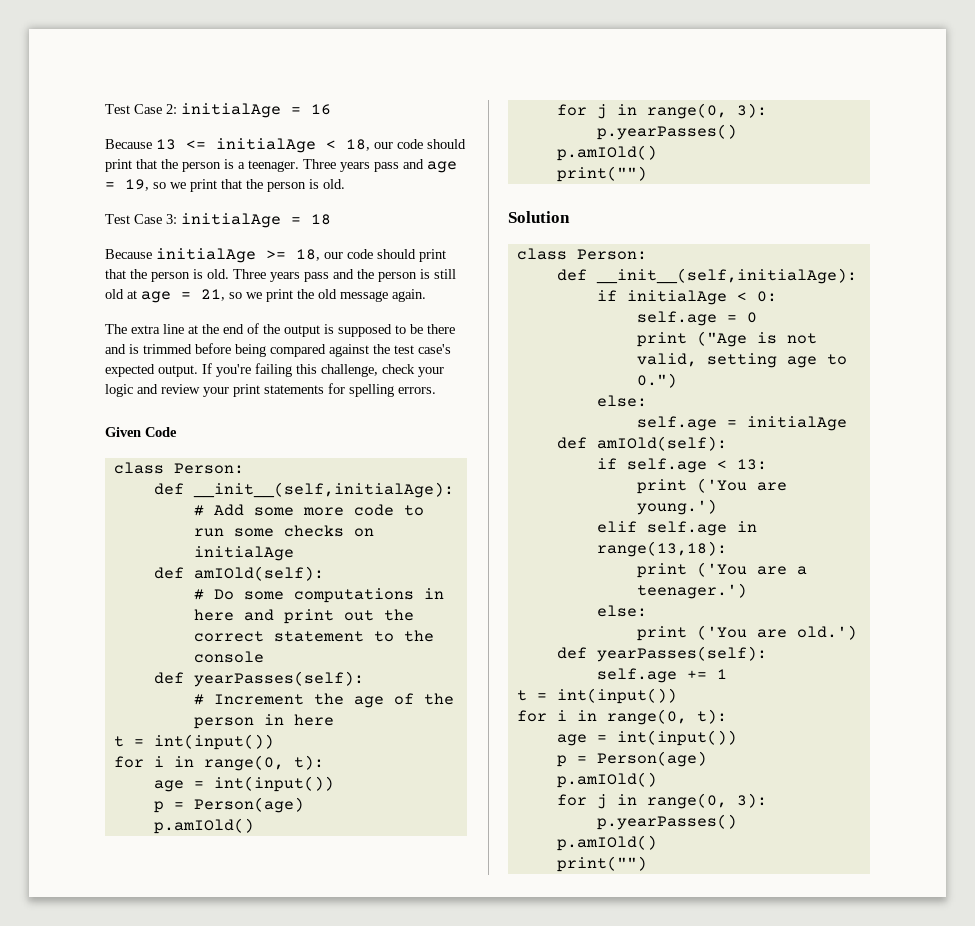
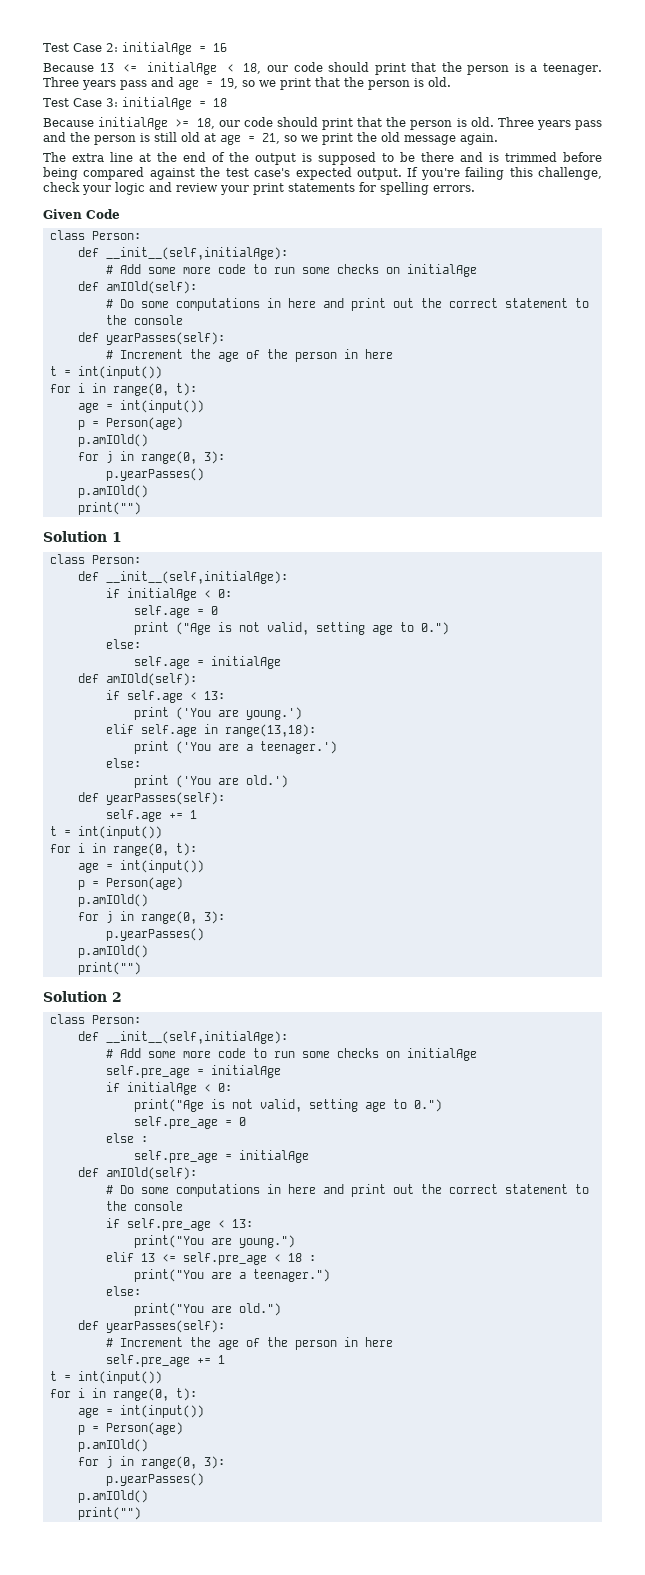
(570, 217) none -> [112,532,122,542] 1
(647, 864) none -> [43,991,122,1002] [49,1014,141,1024] [77,1031,288,1044] [105,1048,477,1061] [105,1065,281,1078] [105,1082,232,1095] [133,1099,442,1112] [133,1116,246,1129] [105,1133,148,1143] [133,1150,309,1163] [77,1167,197,1180] [105,1184,589,1197] [105,1201,183,1211] [105,1218,253,1231] [133,1235,295,1248] [105,1252,316,1265] [133,1269,330,1282] [105,1286,141,1296] [133,1303,281,1316] [77,1320,225,1333] [105,1337,393,1350] [105,1354,225,1367] [49,1371,162,1384] [49,1388,197,1401] [77,1405,204,1418] [77,1422,183,1435] [77,1439,148,1452] [77,1456,225,1469] [105,1473,204,1486] [77,1490,148,1503] [77,1507,141,1520] // Solution 2 // class Person: // def __init__(self,initialAge): // # Add some more code to run some checks on initialAge // self.pre_age = initialAge // if initialAge < 0: // print("Age is not valid, setting age to 0.") // self.pre_age = 0 // else : // self.pre_age = initialAge // def amIOld(self): // # Do some computations in here and print out the correct statement to the console // if self.pre_age < 13: // print("You are young.") // elif 13 <= self.pre_age < 18 : // print("You are a teenager.") // else: // print("You are old.") // def yearPasses(self): // # Increment the age of the person in here // self.pre_age += 1 // t = int(input()) // for i in range(0, t): // age = int(input()) // p = Person(age) // p.amIOld() // for j in range(0, 3): // p.yearPasses() // p.amIOld() // print("")

